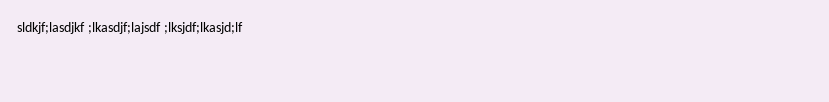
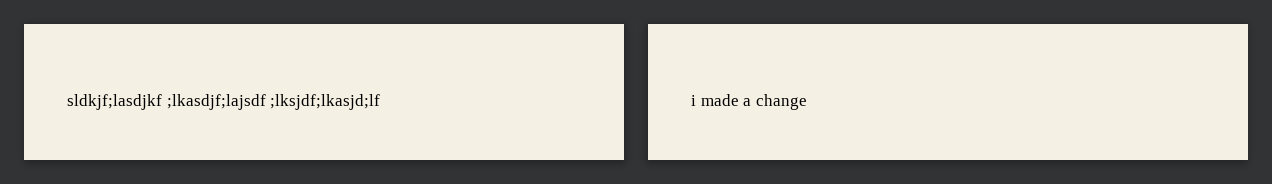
(243, 28) none -> [691,94,807,110] // i made a change

